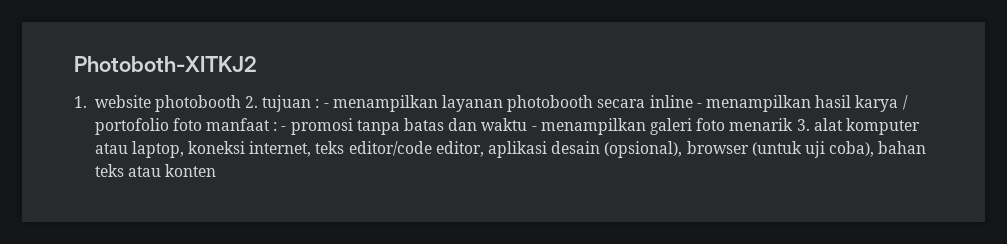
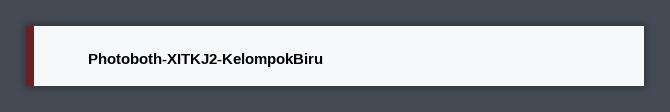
[74,56,257,72] [74,95,908,112] [94,118,920,135] [94,141,927,158] [94,164,217,177] Photoboth-XITKJ2 // 1. website photobooth 2. tujuan : - menampilkan layanan photobooth secara inline - menampilkan hasil karya / portofolio foto manfaat : - promosi tanpa batas dan waktu - menampilkan galeri foto menarik 3. alat komputer atau laptop, koneksi internet, teks editor/code editor, aplikasi desain (opsional), browser (untuk uji coba), bahan teks atau konten -> [88,53,323,67] Photoboth-XITKJ2-KelompokBiru

